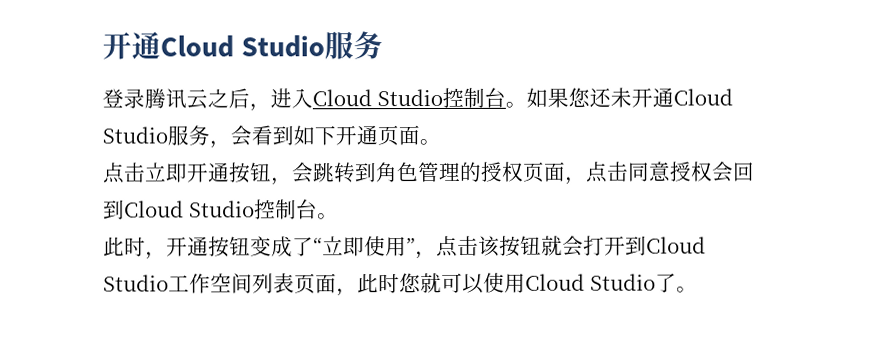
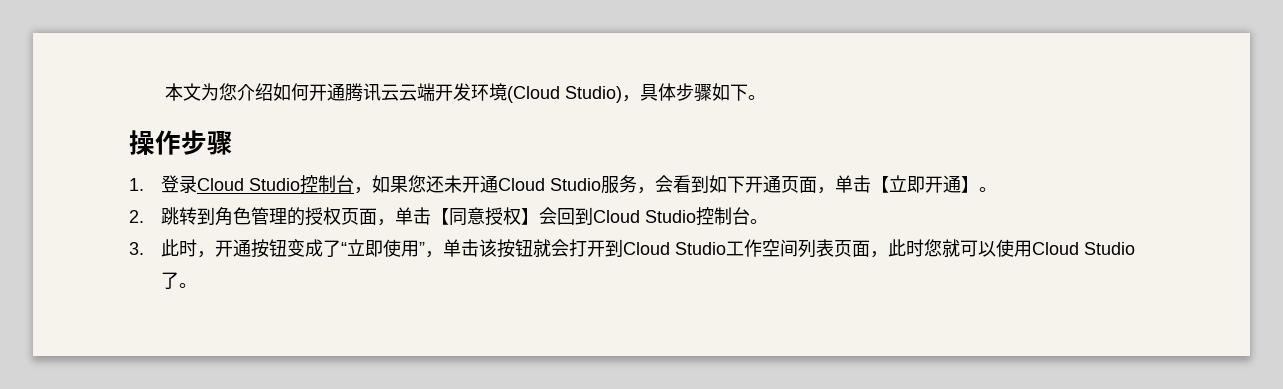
[102,31,383,60] [102,87,527,112] 开通Cloud Studio服务 // 登录腾讯云之后，进入Cloud Studio控制台。 -> [164,83,766,103] [129,130,233,155] [129,175,373,194] 本文为您介绍如何开通腾讯云云端开发环境(Cloud Studio)，具体步骤如下。 // 操作步骤 // 1.登录Cloud Studio控制台，
[419,138,441,146] [102,162,314,186] 。 // 点击立即开通按钮，会 -> [817,175,998,194] [129,210,144,223] ，单击【立即开通】。 // 2.
[585,161,629,183] 点击 -> [395,207,450,225] 单击【
(713, 171) none -> [521,208,540,225] 】
(339, 216) none -> [129,242,144,255] 3.
[436,235,458,257] 点 -> [443,239,462,257] 单

